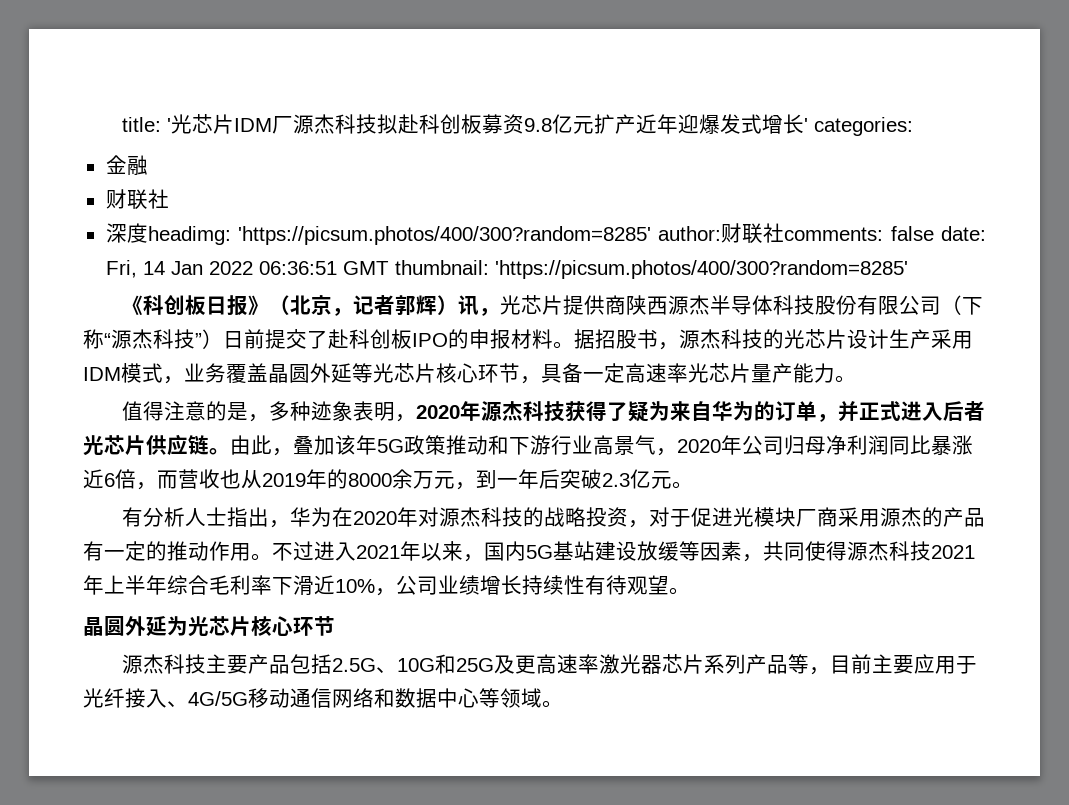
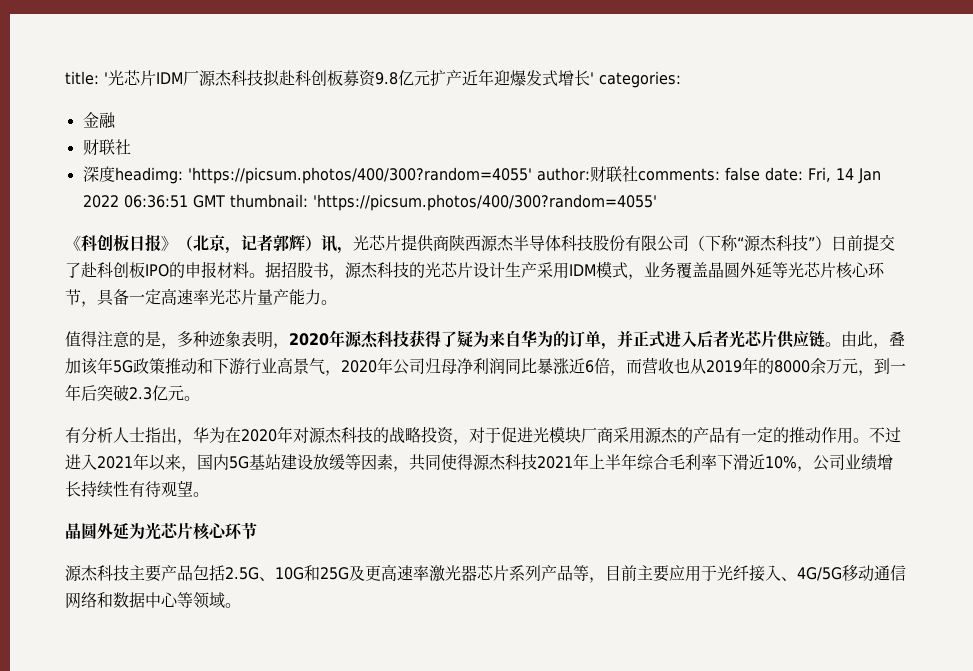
[237,226,651,245] 'https://picsum.photos/400/300?random=8285' -> [187,167,532,184] 'https://picsum.photos/400/300?random=4055'
[494,260,908,279] 'https://picsum.photos/400/300?random=8285' -> [312,194,657,211] 'https://picsum.photos/400/300?random=4055'

